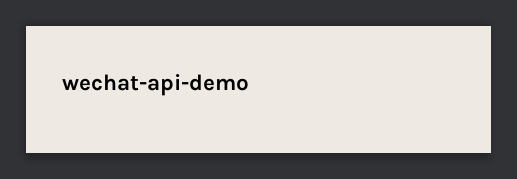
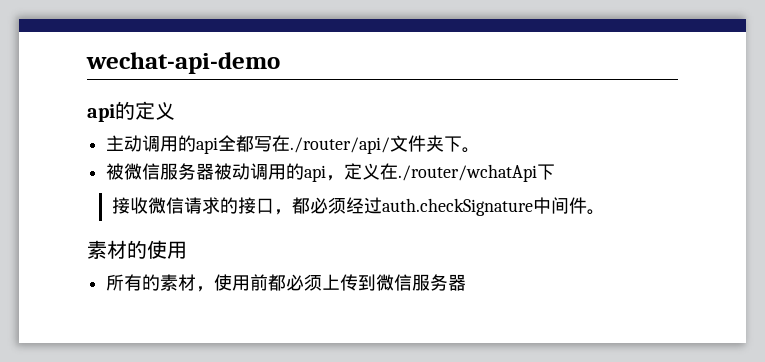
(249, 85) none -> [87,101,175,122] [106,135,481,154] [106,163,556,182] [111,197,605,216] [87,240,187,259] [106,274,467,292] // api的定义 // 主动调用的api全都写在./router/api/文件夹下。 // 被微信服务器被动调用的api，定义在./router/wchatApi下 // 接收微信请求的接口，都必须经过auth.checkSignature中间件。 // 素材的使用 // 所有的素材，使用前都必须上传到微信服务器

